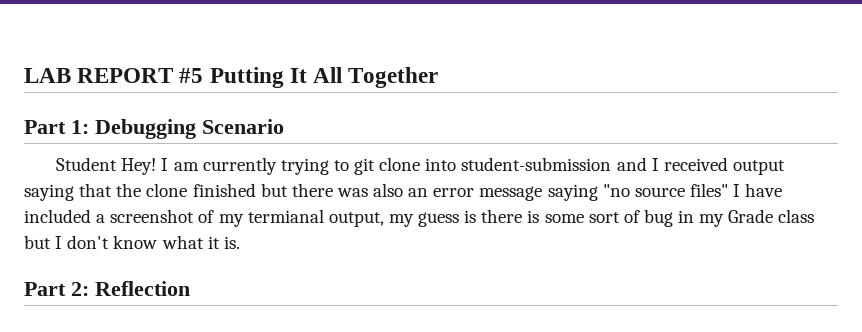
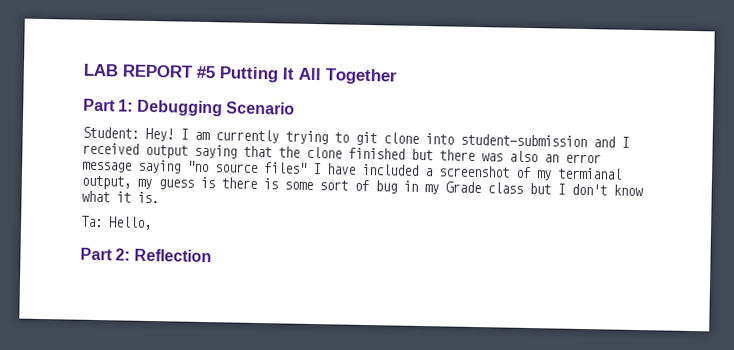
[56,157,118,171] Student -> [82,126,139,139] Student:
(240, 242) none -> [80,215,152,231] // Ta: Hello,

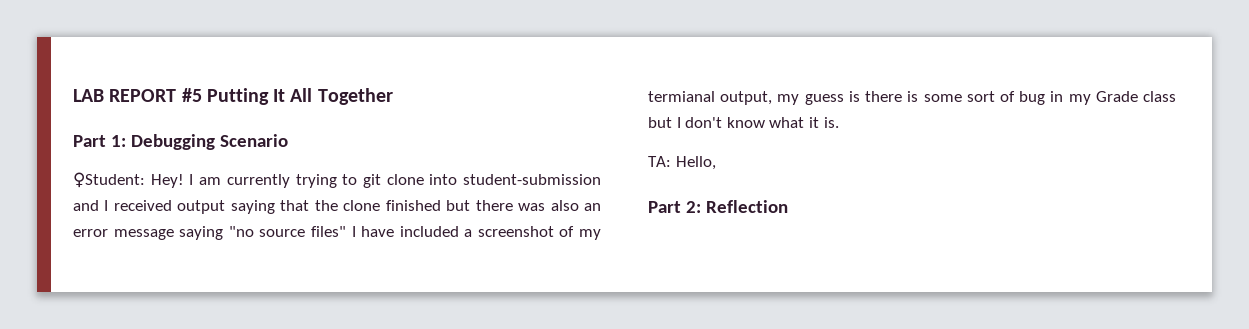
[82,126,139,139] Student: -> [73,172,145,188] ♀Student:
[80,215,103,228] Ta: -> [648,156,671,167] TA:

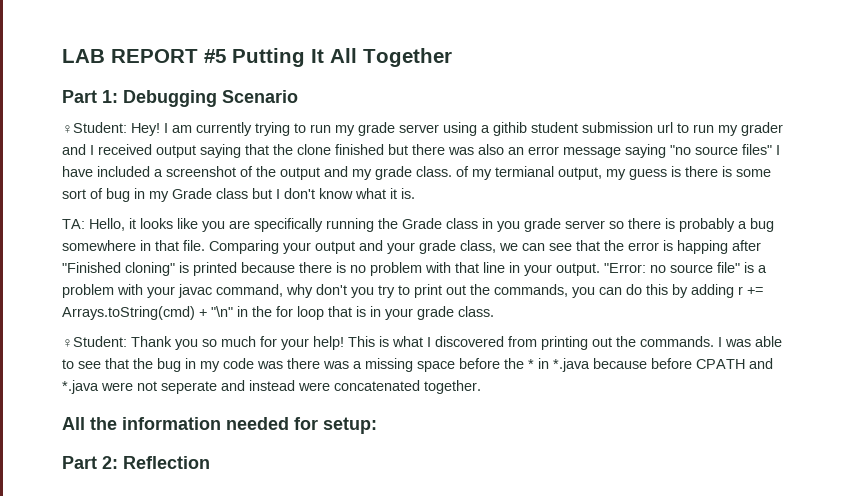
[362,174,601,188] git clone into student-submission -> [310,122,783,136] run my grade server using a githib student submission url to run my grader
(575, 231) none -> [256,166,469,180] the output and my grade class. of
(716, 163) none -> [129,218,774,232] [62,240,761,254] [62,262,767,276] [62,284,763,298] [62,306,494,320] [62,336,782,350] [62,358,773,372] [62,380,481,394] [62,417,377,434] it looks like you are specifically running the Grade class in you grade server so there is probably a bug somewhere in that file. Comparing your output and your grade class, we can see that the error is happing after "Finished cloning" is printed because there is no problem with that line in your output. "Error: no source file" is a problem with your javac command, why don't you try to print out the commands, you can do this by adding r += Arrays.toString(cmd) + "\n" in the for loop that is in your grade class. // ♀Student: Thank you so much for your help! This is what I discovered from printing out the commands. I was able to see that the bug in my code was there was a missing space before the * in *.java because before CPATH and *.java were not seperate and instead were concatenated together. // All the information needed for setup:

